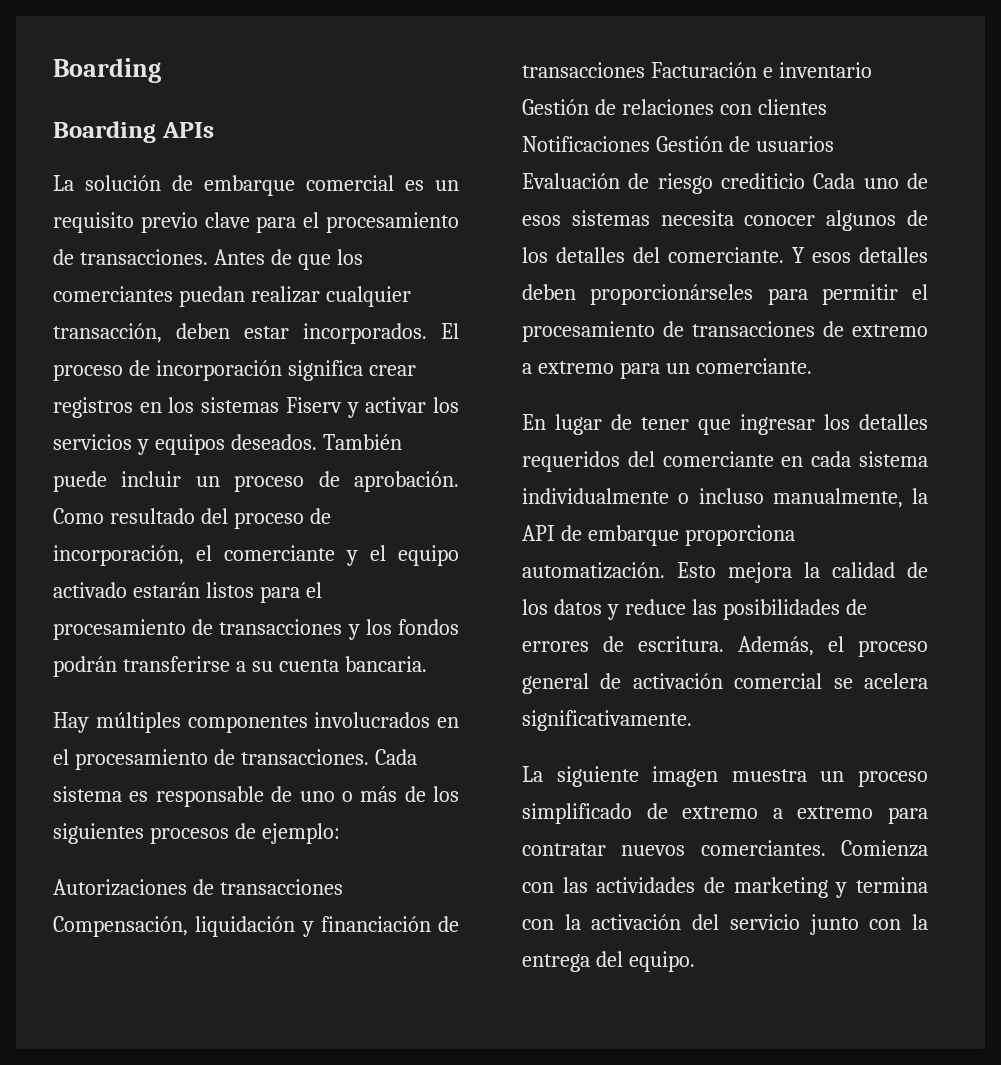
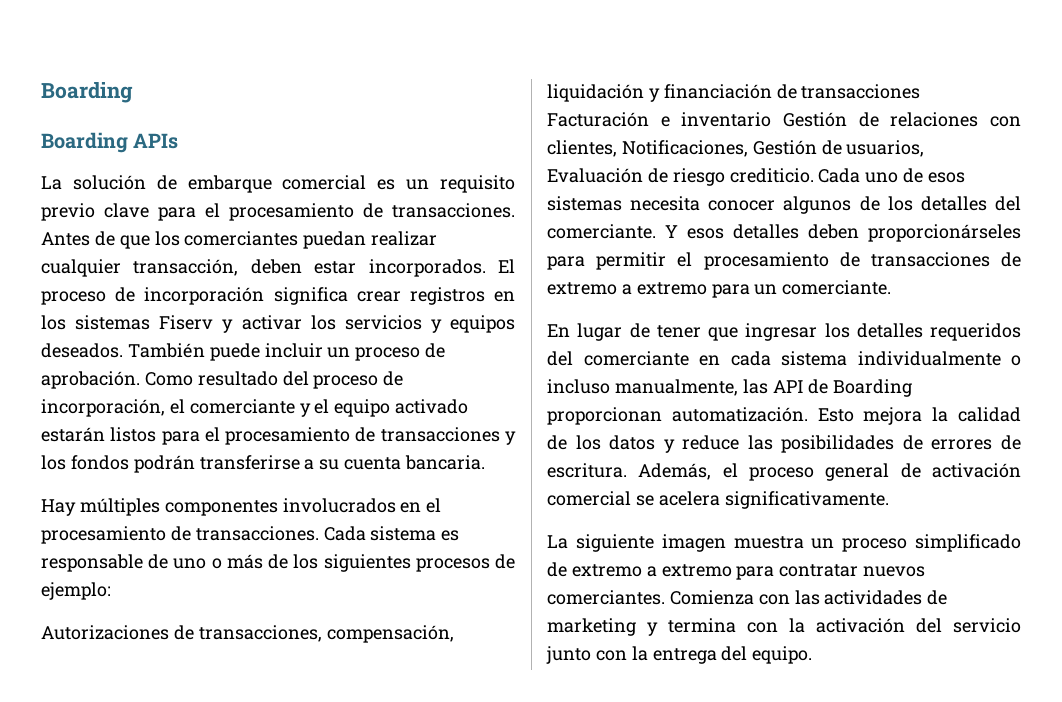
[219,879,343,895] [53,916,188,937] transacciones Compensación, -> [198,625,454,643] transacciones, compensación,
[757,99,827,115] [522,136,834,152] clientes Notificaciones Gestión de usuarios -> [547,140,925,157] clientes, Notificaciones, Gestión de usuarios,
[721,173,805,189] crediticio -> [729,168,814,183] crediticio.
[912,488,928,504] la -> [742,379,768,394] las
[587,525,795,546] embarque proporciona -> [833,379,913,397] [547,407,662,425] Boarding proporcionan

